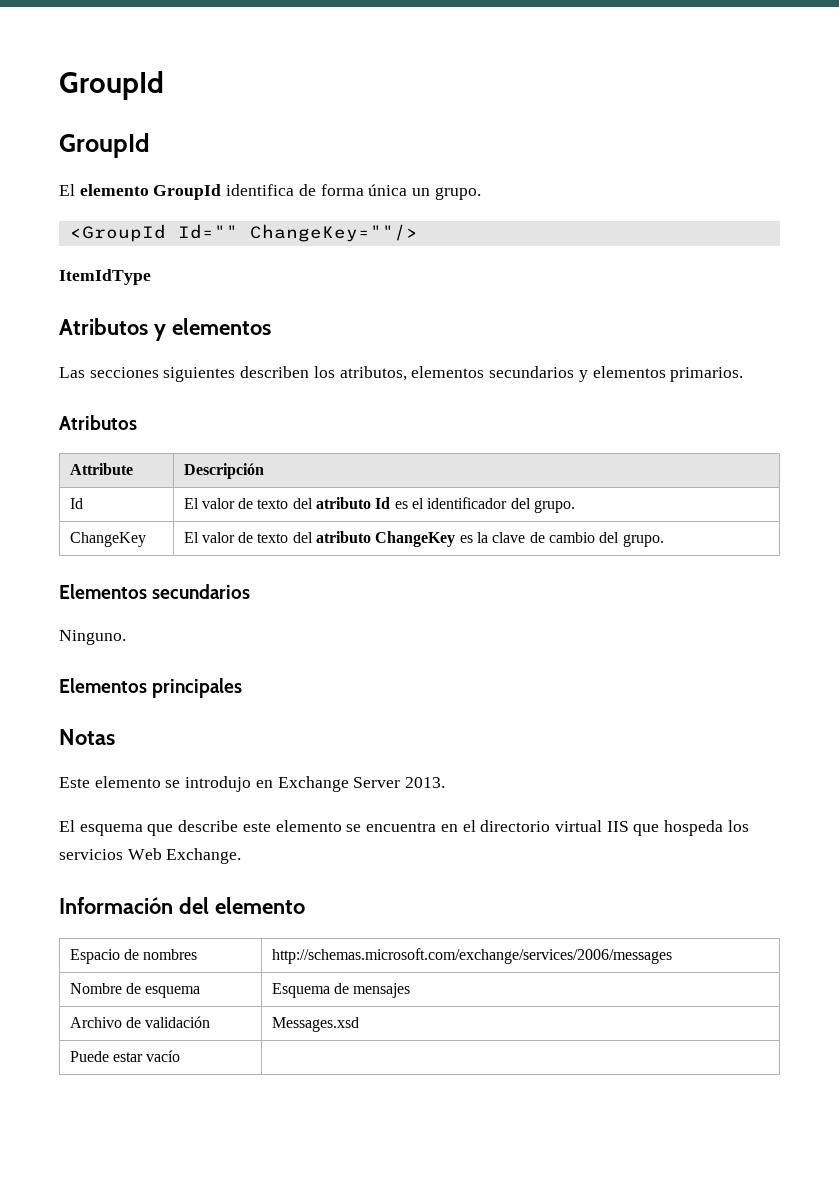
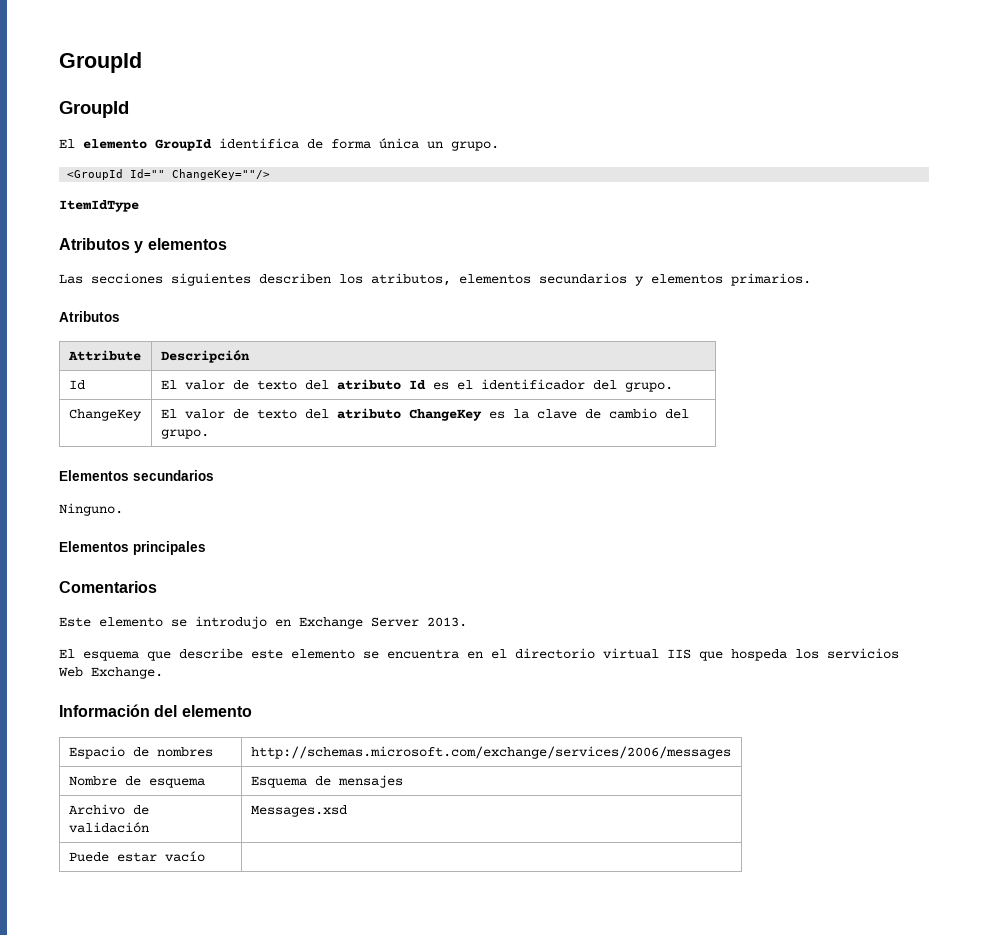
[59,729,115,745] Notas -> [59,581,157,593] Comentarios

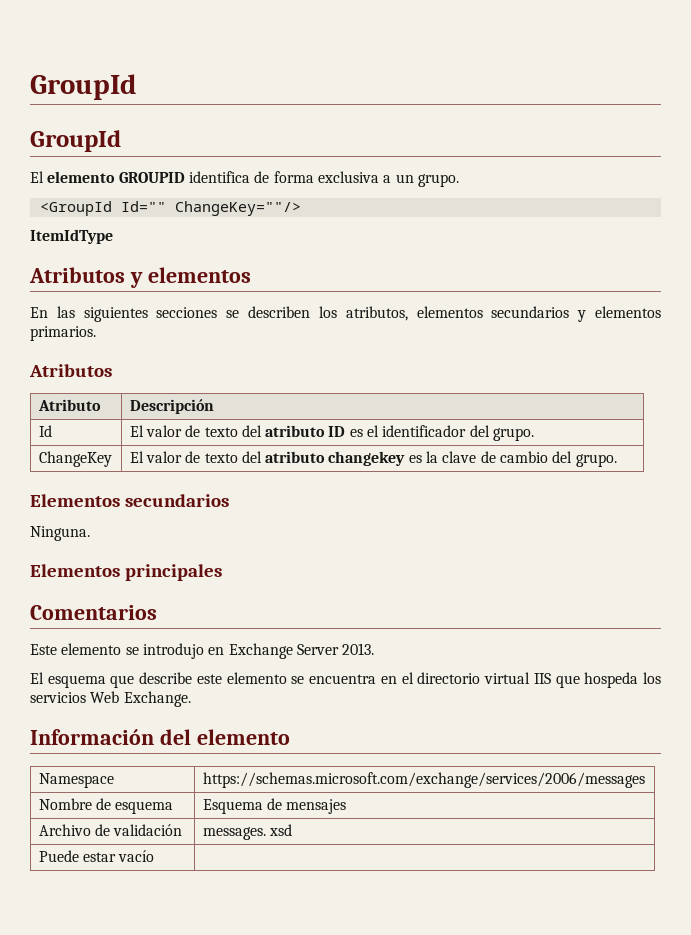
[155,139,212,151] GroupId -> [118,172,185,183] GROUPID
[379,138,419,149] única -> [317,171,392,183] exclusiva a
[59,273,251,286] Las secciones siguientes -> [30,306,240,322] En las siguientes secciones se
[67,350,141,361] Attribute -> [37,399,101,411] Atributo
[408,380,426,390] Id -> [328,426,346,437] ID
[408,409,482,421] ChangeKey -> [328,451,406,466] changekey
[59,503,123,516] Ninguno. -> [30,526,90,541] Ninguna.
[68,746,213,759] [250,746,731,759] Espacio de nombres | http://schemas.microsoft.com/exchange/services/2006/messages -> [38,773,114,788] [202,772,645,788] Namespace | https://schemas.microsoft.com/exchange/services/2006/messages
[250,805,347,817] Messages.xsd -> [202,824,292,840] messages. xsd

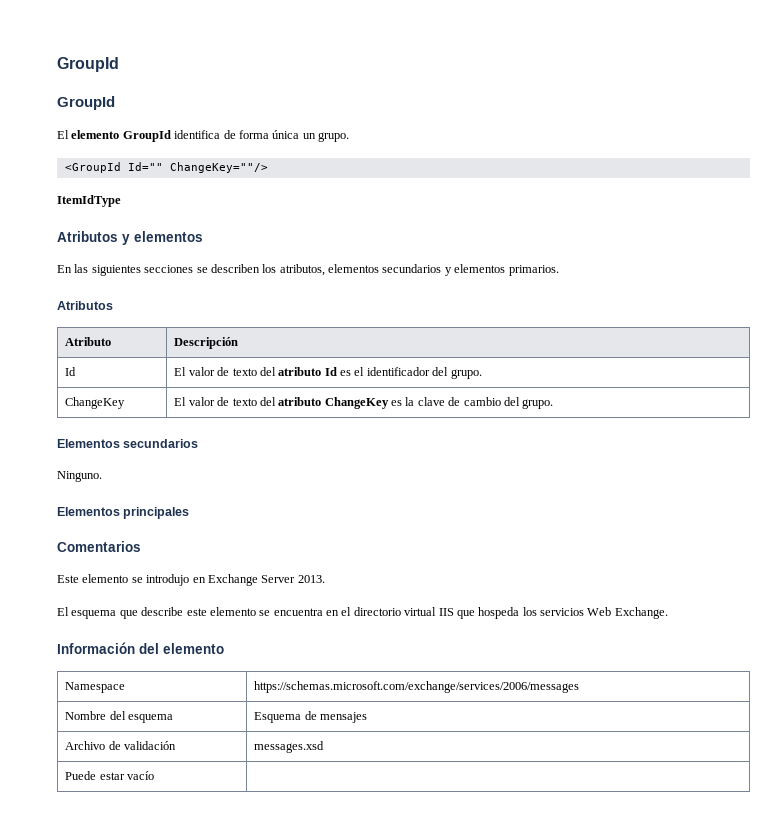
[118,172,185,183] GROUPID -> [122,130,171,142] GroupId
[317,171,392,183] exclusiva a -> [272,130,300,139] única
[328,426,346,437] ID -> [324,367,337,376] Id
[328,451,406,466] changekey -> [324,397,389,409] ChangeKey
[30,526,90,541] Ninguna. -> [57,471,102,482] Ninguno.
[95,798,111,810] de -> [109,711,126,720] del
[202,824,292,840] messages. xsd -> [254,741,325,753] messages.xsd

